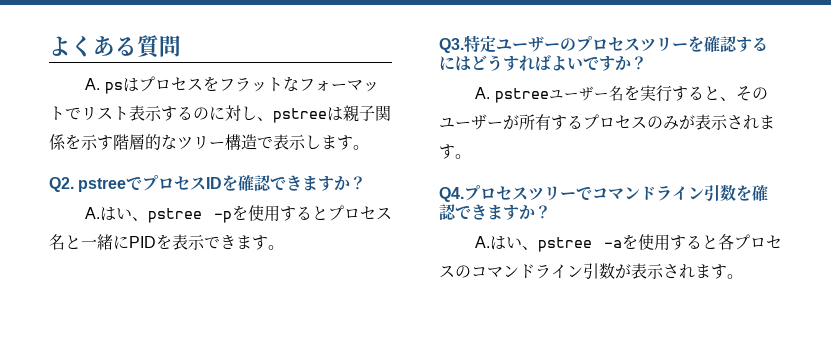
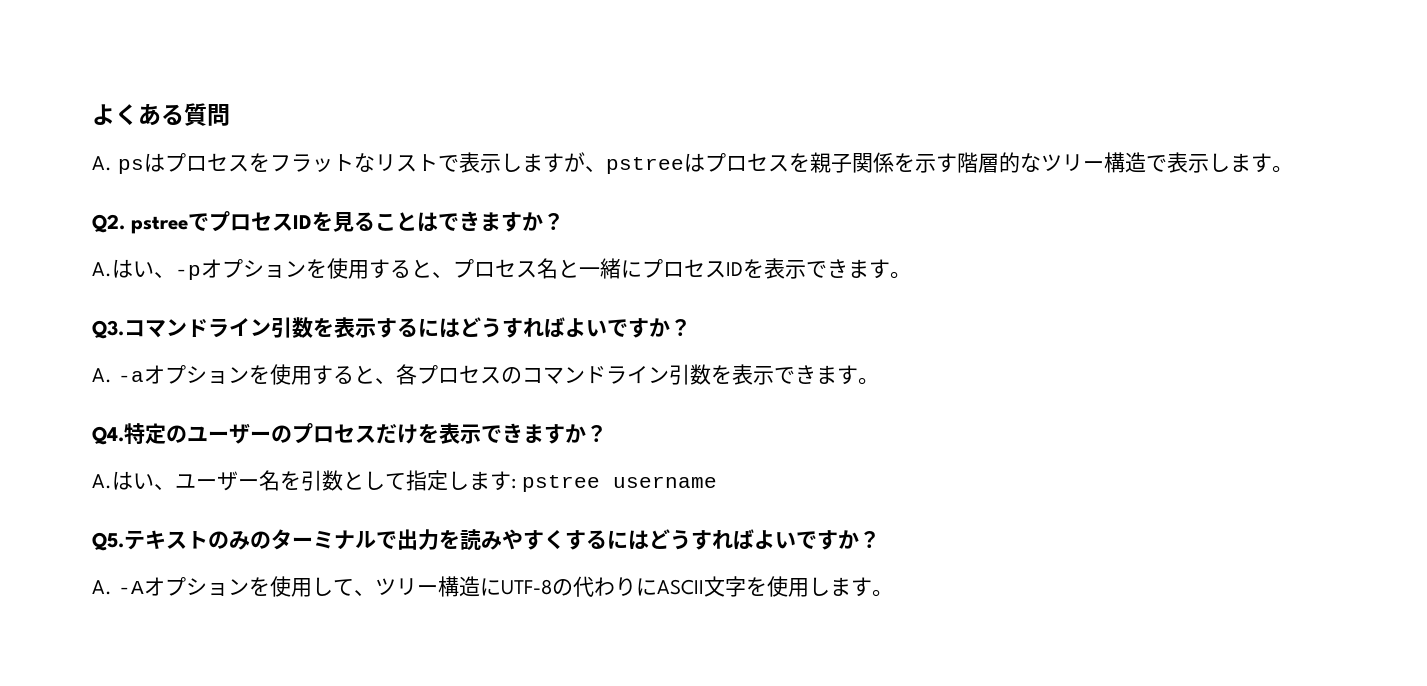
[298,78,379,92] [49,105,343,123] フォーマットでリスト表示するのに対し、pstreeは -> [374,152,810,174] リストで表示しますが、pstreeはプロセスを
[238,175,367,192] [85,205,328,223] 確認できますか？ // A.はい、pstree -pを使用すると -> [333,211,564,232] [92,258,453,280] 見ることはできますか？ // A.はい、-pオプションを使用すると、
[129,236,156,248] PID -> [642,259,743,278] プロセスID
[464,35,768,53] [439,55,647,71] [475,85,768,103] [439,114,775,130] [439,144,471,159] [439,184,768,202] [439,204,551,221] [475,234,718,252] 特定ユーザーのプロセスツリーを確認するにはどうすればよいですか？ // A. pstreeユーザー名を実行すると、そのユーザーが所有するプロセスのみが表示されます。 // Q4.プロセスツリーでコマンドライン引数を確認できますか？ // A.はい、pstree -aを使用すると -> [124,317,691,338] [92,364,396,385] コマンドライン引数を表示するにはどうすればよいですか？ // A. -aオプションを使用すると、
[615,263,743,279] が表示されます。 -> [710,364,879,385] [92,423,607,445] [92,470,717,492] [92,529,880,551] [92,576,893,597] を表示できます。 // Q4.特定のユーザーのプロセスだけを表示できますか？ // A.はい、ユーザー名を引数として指定します: pstree username // Q5.テキストのみのターミナルで出力を読みやすくするにはどうすればよいですか？ // A. -Aオプションを使用して、ツリー構造にUTF-8の代わりにASCII文字を使用します。

